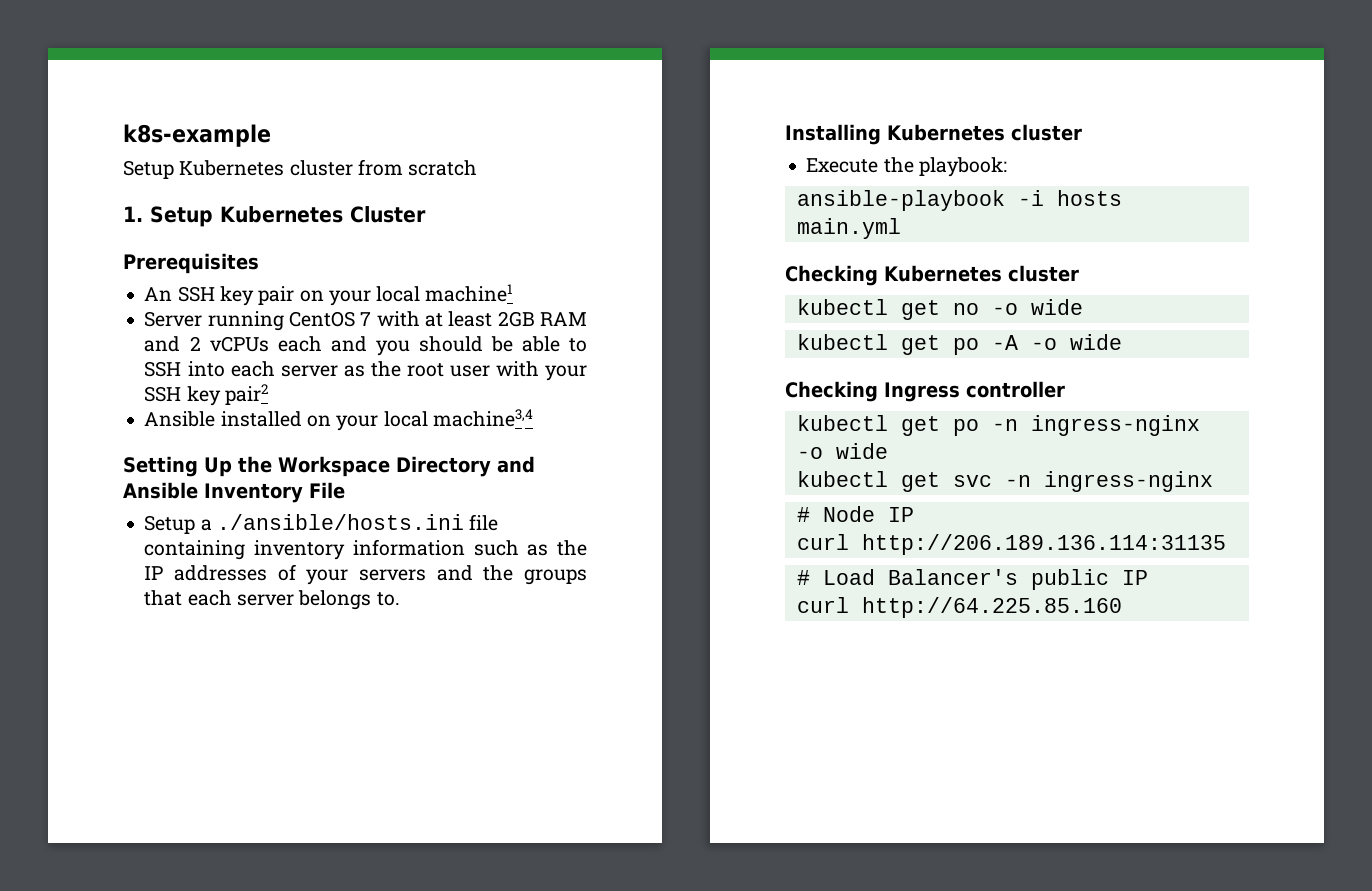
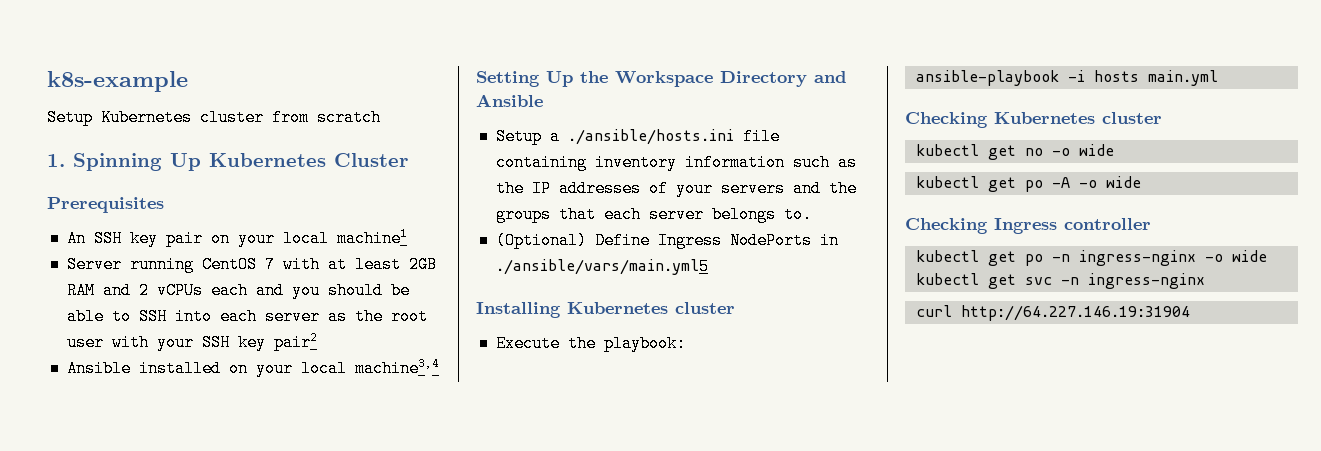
[150,206,213,227] Setup -> [73,153,201,171] Spinning Up
[204,482,345,503] Inventory File -> (543, 100) none
(400, 599) none -> [495,232,839,249] [495,258,709,275] // (Optional) Define Ingress NodePorts in ./ansible/vars/main.yml5
[796,506,914,522] [796,534,1226,555] [796,569,1148,590] [796,597,1122,618] # Node IP // curl http://206.189.136.114:31135 // # Load Balancer's public IP // curl http://64.225.85.160 -> [915,305,1190,321] curl http://64.227.146.19:31904

